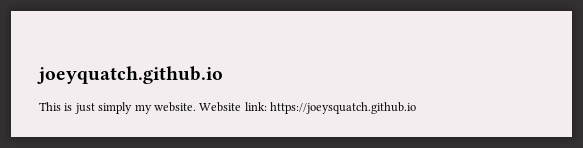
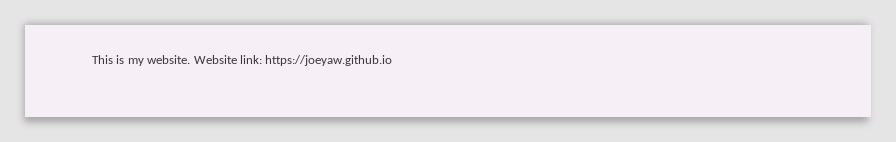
[37,66,223,84] joeyquatch.github.io // -> (92, 59) none
[74,102,133,114] just simply -> (125, 59) none
[270,102,416,114] https://joeysquatch.github.io -> [265,55,393,66] https://joeyaw.github.io

